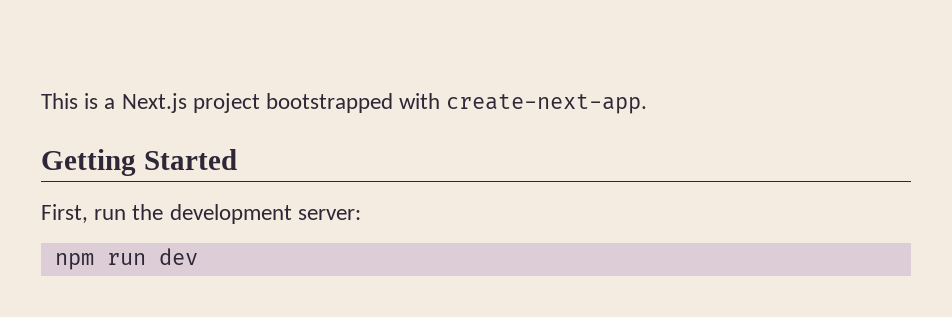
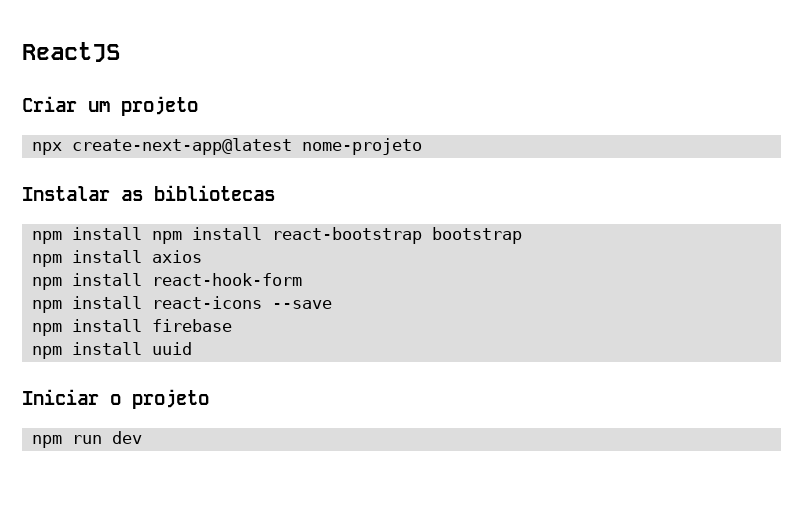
[41,93,648,114] [41,149,237,176] [41,204,361,224] This is a Next.js project bootstrapped with create-next-app. // Getting Started // First, run the development server: -> [22,42,120,62] [22,96,198,116] [32,138,423,155] [22,185,275,201] [32,227,523,244] [32,250,203,267] [32,273,303,290] [32,296,333,313] [32,319,233,336] [32,342,193,359] [22,389,209,409] ReactJS // Criar um projeto // npx create-next-app@latest nome-projeto // Instalar as bibliotecas // npm install npm install react-bootstrap bootstrap // npm install axios // npm install react-hook-form // npm install react-icons --save // npm install firebase // npm install uuid // Iniciar o projeto

